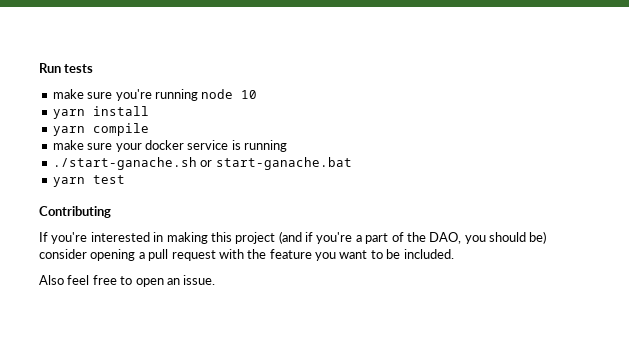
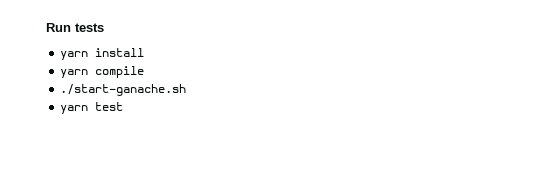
[52,89,258,101] [52,106,149,119] [52,123,149,136] [52,140,287,152] make sure you're running node 10 // yarn install // yarn compile // make sure your docker service is running -> [60,48,145,60] [60,66,145,78] yarn install // yarn compile
[200,157,352,170] or start-ganache.bat -> (187, 90) none
[39,206,111,218] [39,231,547,244] [39,249,454,261] [39,275,216,287] // Contributing // If you're interested in making this project (and if you're a part of the DAO, you should be) consider opening a pull request with the feature you want to be included. // Also feel free to open an issue. -> (124, 106) none

